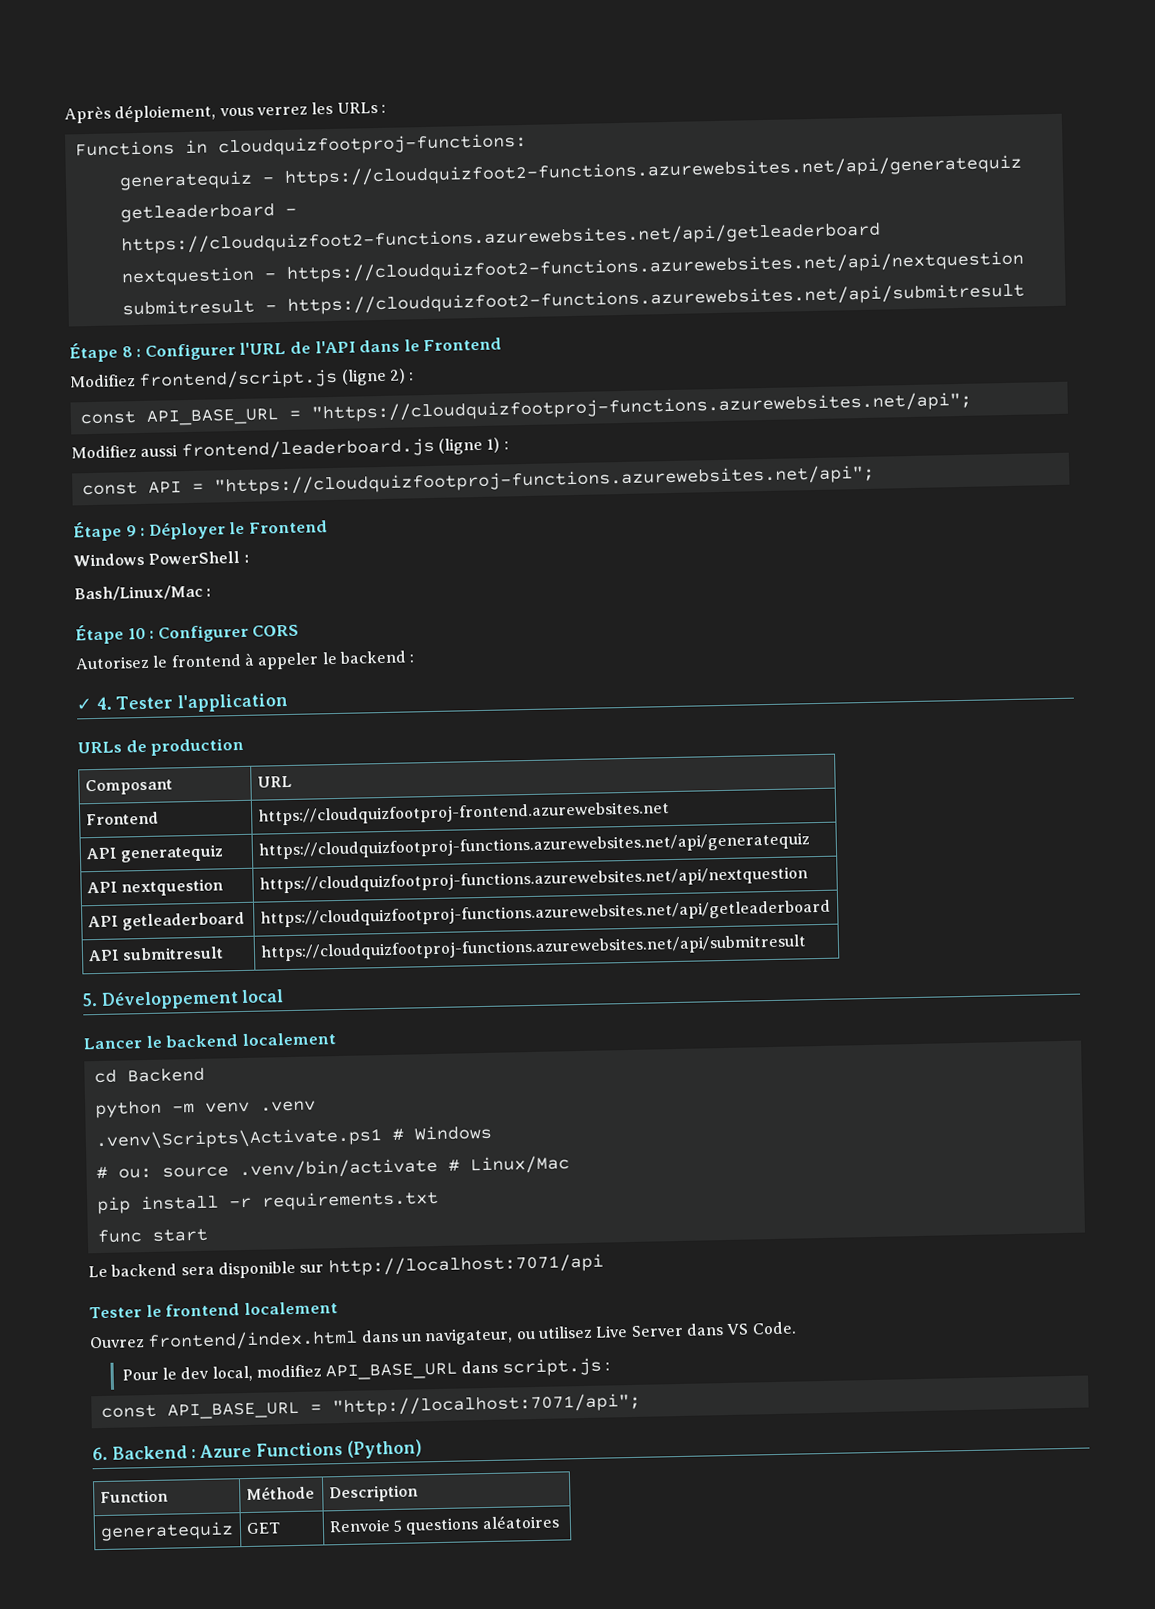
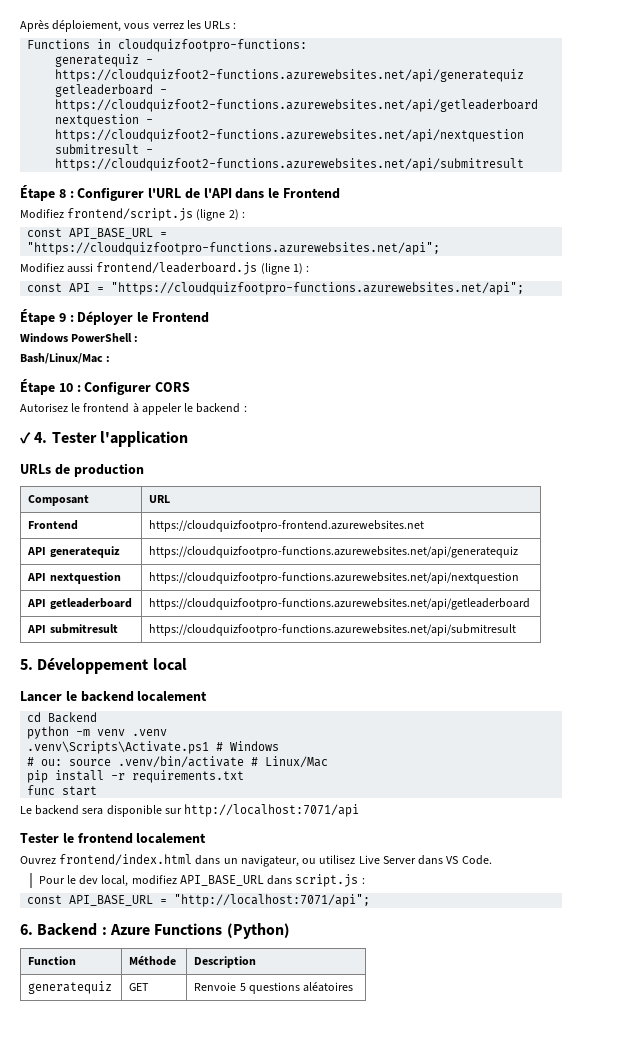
[217,132,527,157] cloudquizfootproj-functions: -> [118,39,308,52] cloudquizfootpro-functions:
[310,391,972,423] "https://cloudquizfootproj-functions.azurewebsites.net/api"; -> [27,242,441,255] "https://cloudquizfootpro-functions.azurewebsites.net/api";
[213,464,875,496] "https://cloudquizfootproj-functions.azurewebsites.net/api"; -> [111,282,525,295] "https://cloudquizfootpro-functions.azurewebsites.net/api";
[257,801,670,826] https://cloudquizfootproj-frontend.azurewebsites.net -> [149,520,425,532] https://cloudquizfootpro-frontend.azurewebsites.net
[257,832,810,860] https://cloudquizfootproj-functions.azurewebsites.net/api/generatequiz -> [149,546,519,558] https://cloudquizfootpro-functions.azurewebsites.net/api/generatequiz
[258,866,808,894] https://cloudquizfootproj-functions.azurewebsites.net/api/nextquestion -> [149,572,520,584] https://cloudquizfootpro-functions.azurewebsites.net/api/nextquestion
[259,899,831,928] https://cloudquizfootproj-functions.azurewebsites.net/api/getleaderboard -> [149,598,531,610] https://cloudquizfootpro-functions.azurewebsites.net/api/getleaderboard
[259,934,807,962] https://cloudquizfootproj-functions.azurewebsites.net/api/submitresult -> [149,624,517,636] https://cloudquizfootpro-functions.azurewebsites.net/api/submitresult

